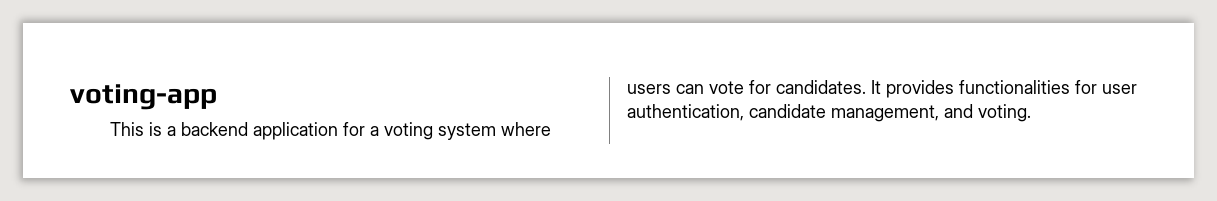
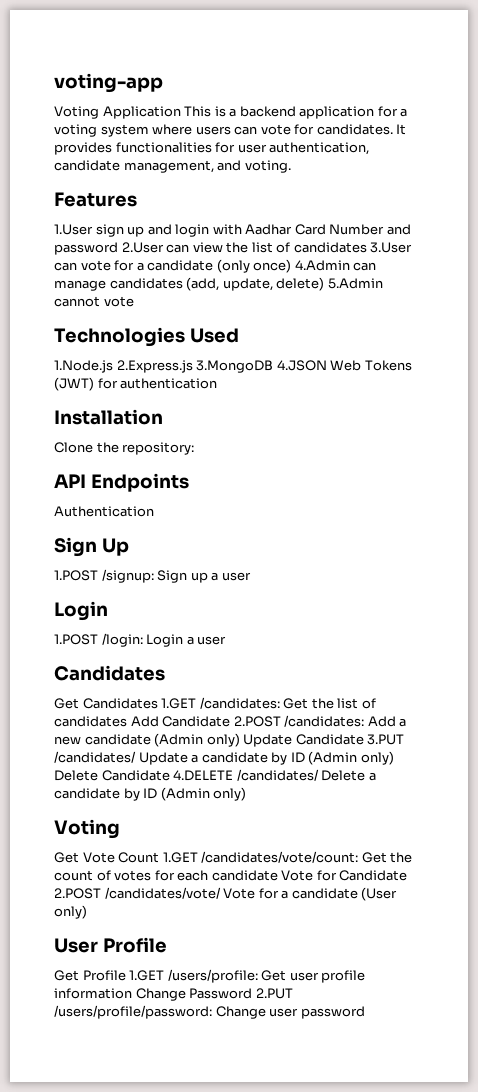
(217, 97) none -> [54,106,181,119] Voting Application
(1031, 113) none -> [54,192,137,207] [54,224,411,237] [54,242,413,255] [54,259,377,273] [54,277,383,291] [54,296,134,307] [54,327,239,347] [54,360,412,373] [54,377,218,391] [54,409,163,425] [54,442,195,455] [54,473,189,492] [54,506,154,517] [54,537,129,557] [54,569,251,583] [54,601,108,621] [54,633,227,647] [54,665,165,681] [54,697,376,709] [54,715,407,727] [54,733,405,747] [54,751,394,765] [54,769,376,781] [54,787,247,801] [54,819,120,839] [54,851,413,863] [54,870,408,881] [54,887,398,901] [54,905,87,919] [54,937,167,953] [54,969,366,983] [54,988,293,1001] [54,1005,365,1019] // Features // 1.User sign up and login with Aadhar Card Number and password 2.User can view the list of candidates 3.User can vote for a candidate (only once) 4.Admin can manage candidates (add, update, delete) 5.Admin cannot vote // Technologies Used // 1.Node.js 2.Express.js 3.MongoDB 4.JSON Web Tokens (JWT) for authentication // Installation // Clone the repository: // API Endpoints // Authentication // Sign Up // 1.POST /signup: Sign up a user // Login // 1.POST /login: Login a user // Candidates // Get Candidates 1.GET /candidates: Get the list of candidates Add Candidate 2.POST /candidates: Add a new candidate (Admin only) Update Candidate 3.PUT /candidates/ Update a candidate by ID (Admin only) Delete Candidate 4.DELETE /candidates/ Delete a candidate by ID (Admin only) // Voting // Get Vote Count 1.GET /candidates/vote/count: Get the count of votes for each candidate Vote for Candidate 2.POST /candidates/vote/ Vote for a candidate (User only) // User Profile // Get Profile 1.GET /users/profile: Get user profile information Change Password 2.PUT /users/profile/password: Change user password

